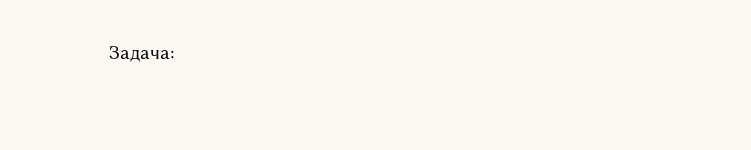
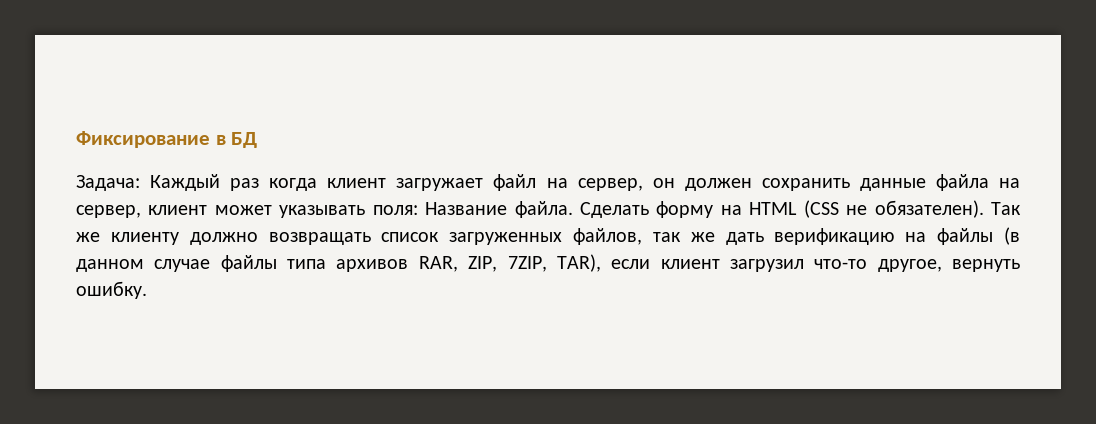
[109,46,174,62] Задача: -> [76,131,258,148] [76,174,1020,191] [76,200,1022,218] [76,227,1020,245] [76,254,1021,272] [76,281,147,299] Фиксирование в БД // Задача: Каждый раз когда клиент загружает файл на сервер, он должен сохранить данные файла на сервер, клиент может указывать поля: Название файла. Сделать форму на HTML (CSS не обязателен). Так же клиенту должно возвращать список загруженных файлов, так же дать верификацию на файлы (в данном случае файлы типа архивов RAR, ZIP, 7ZIP, TAR), если клиент загрузил что-то другое, вернуть ошибку.

